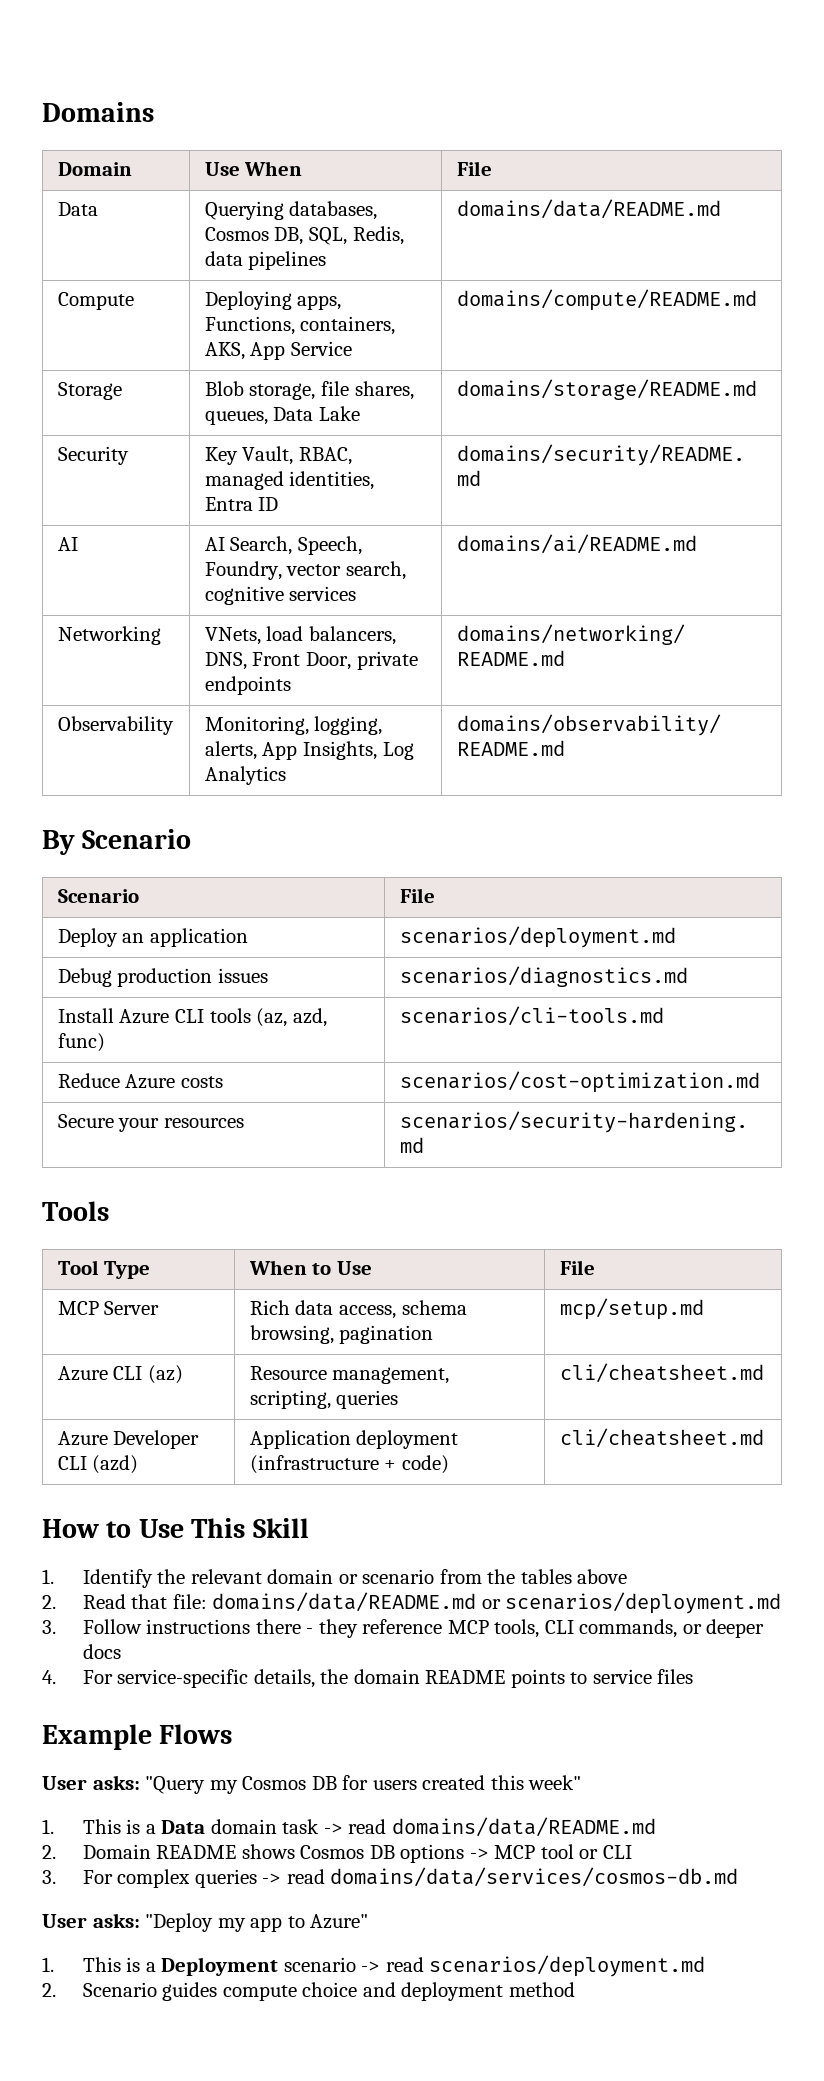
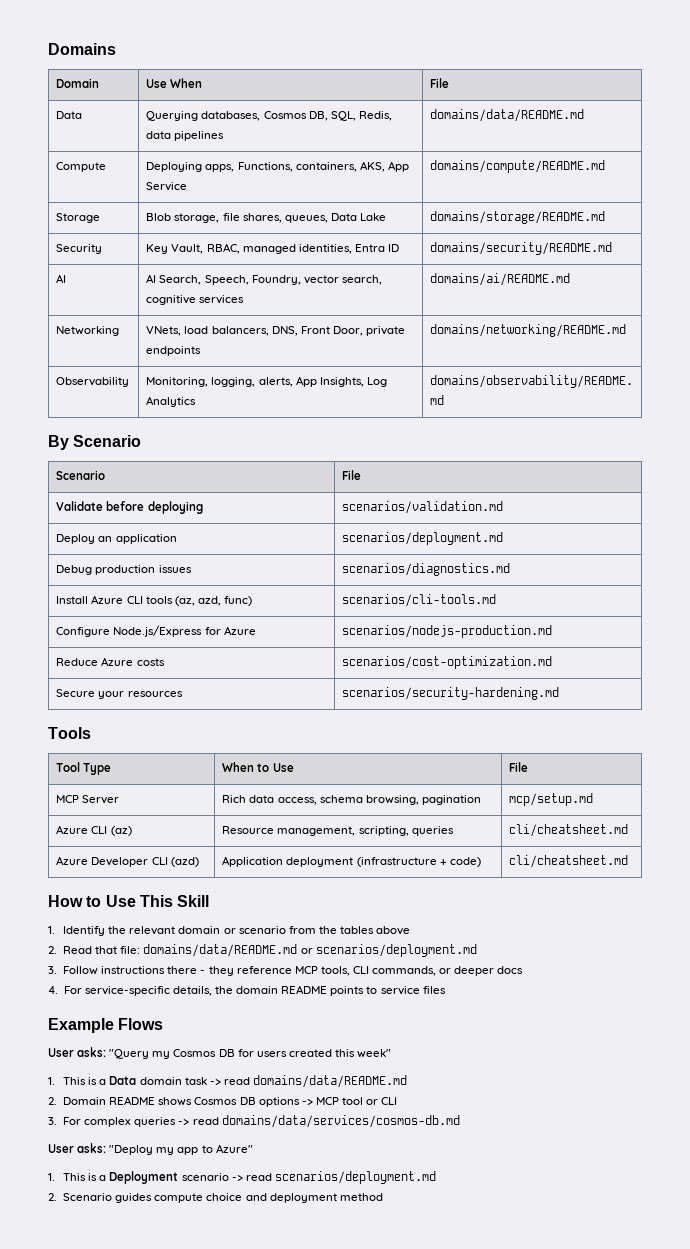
(435, 895) none -> [56,501,203,514] [342,501,504,514] // Validate before deploying | scenarios/validation.md
(664, 1016) none -> [56,625,256,637] [342,625,553,638] // Configure Node.js/Express for Azure | scenarios/nodejs-production.md

